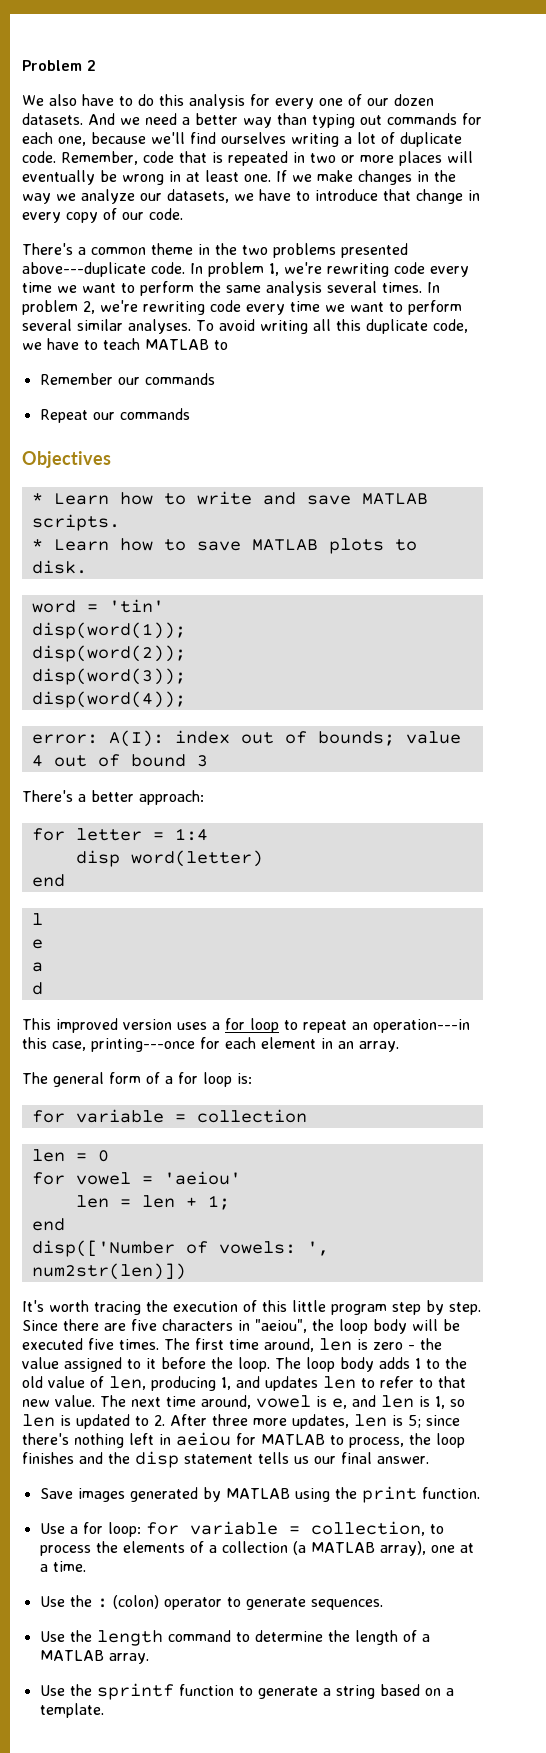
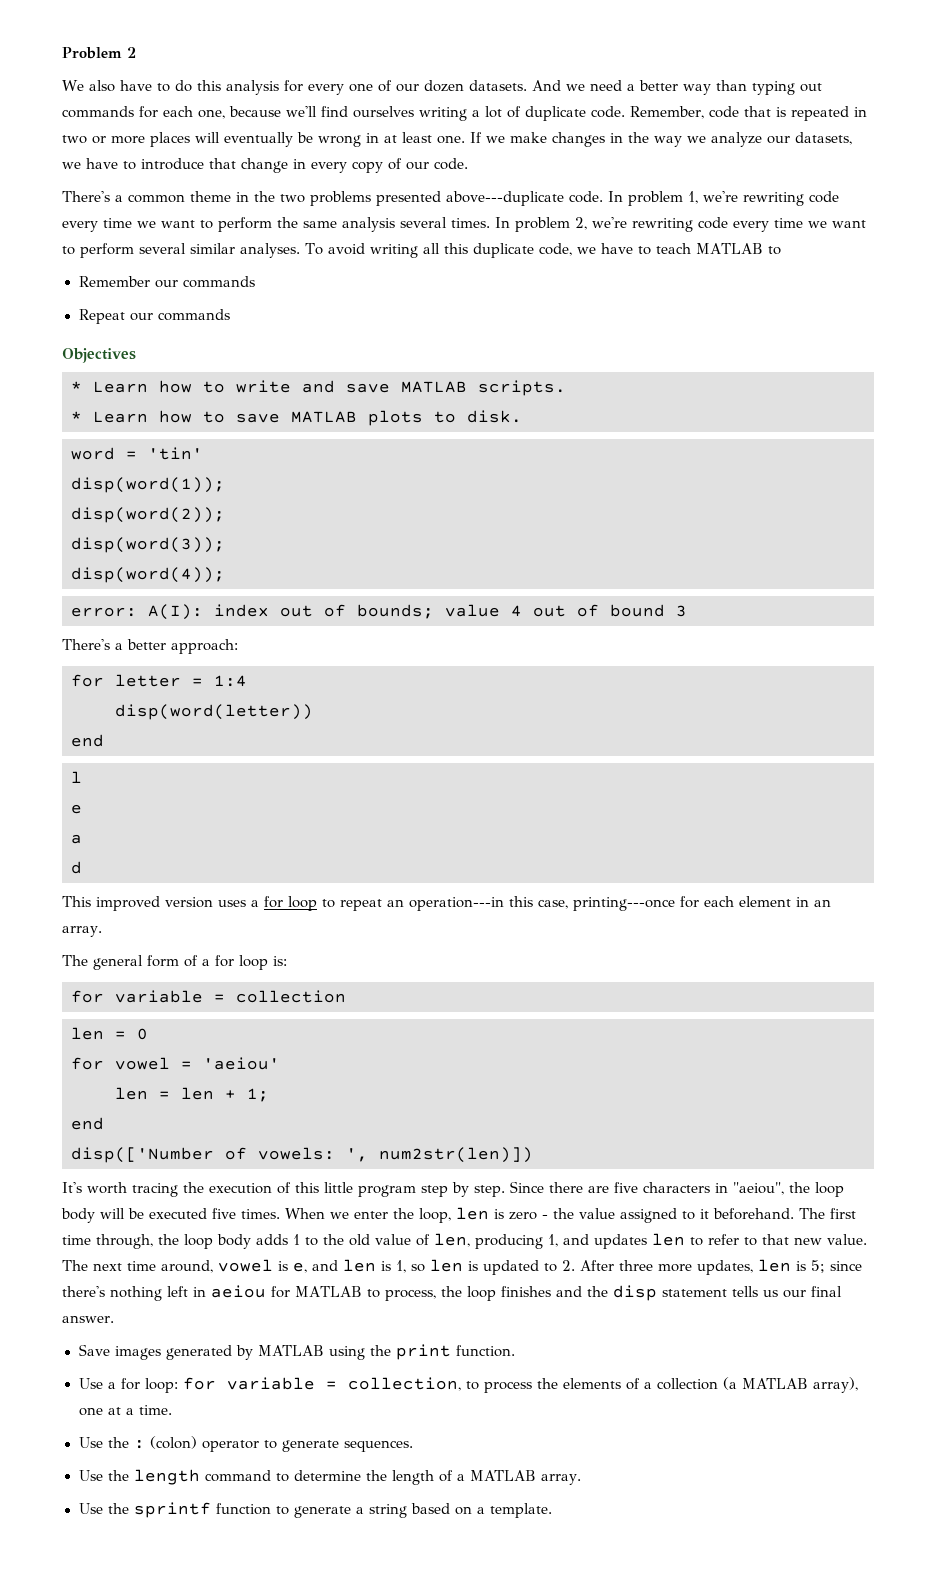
[75,850,263,867] disp word(letter) -> [115,704,313,720] disp(word(letter))
[164,1338,314,1352] The first time around, -> [285,1208,451,1223] When we enter the loop,
[161,1357,301,1372] before the loop. The -> [713,1208,856,1220] [62,1234,179,1249] beforehand. The first time through, the

